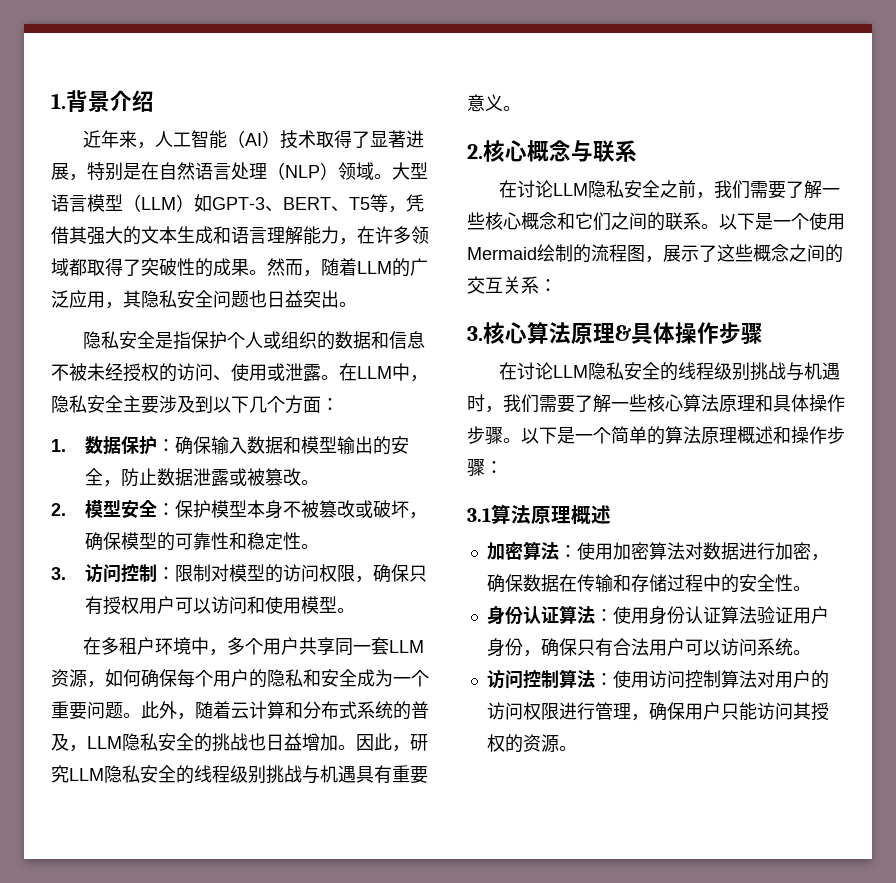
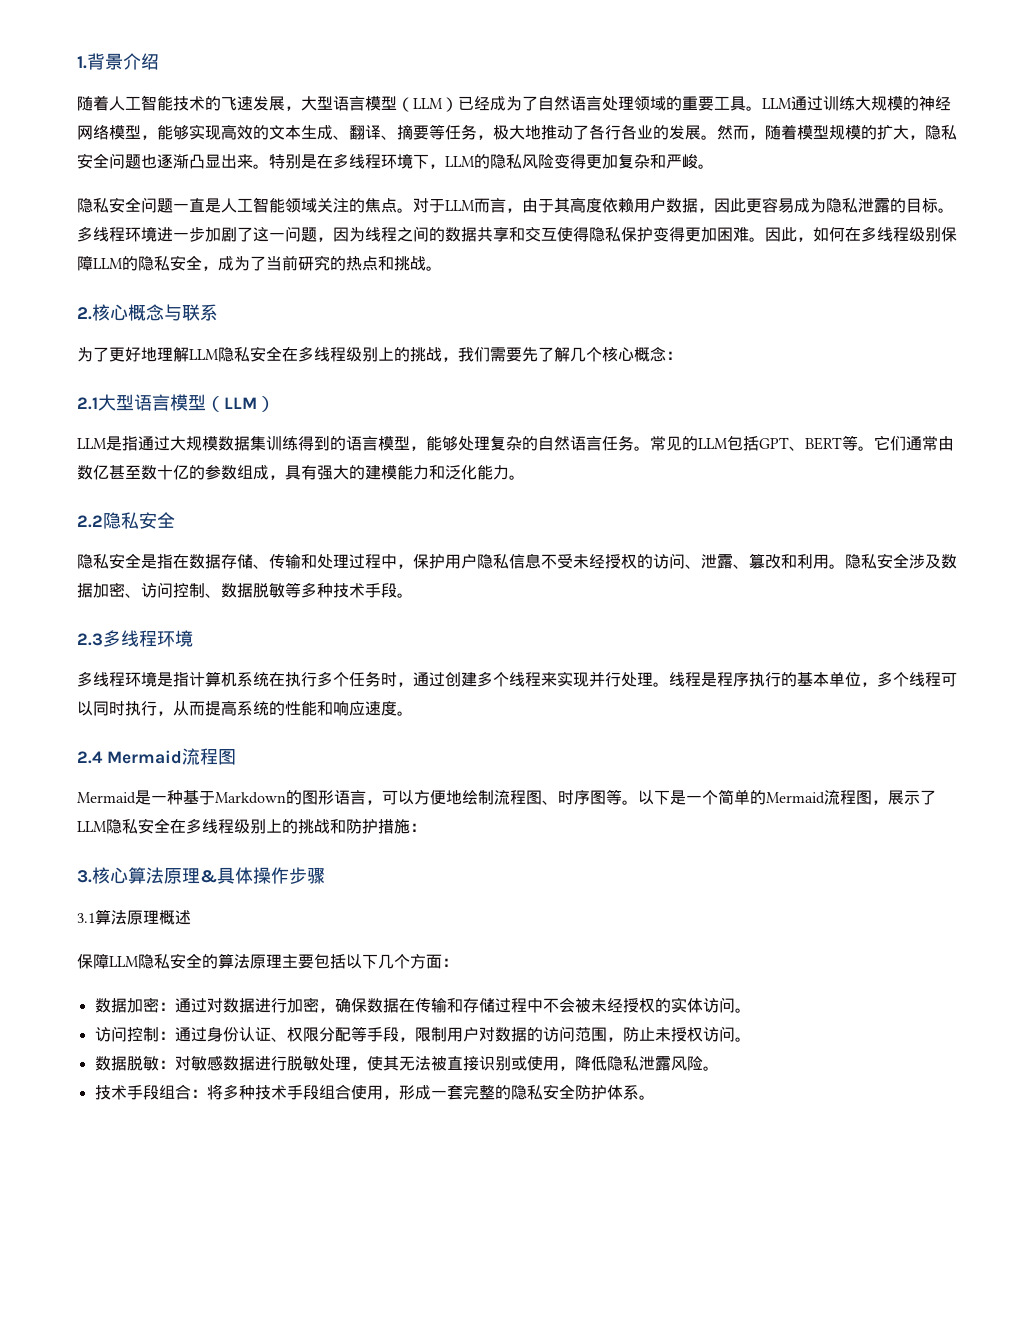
[83,130,425,149] [51,162,428,181] [51,194,424,213] [51,226,429,245] [51,258,428,277] [51,290,357,309] [83,331,426,350] [51,363,428,382] [51,395,339,414] [51,436,410,455] [85,468,320,487] [51,500,428,519] [85,532,320,551] [51,563,428,583] [85,596,356,615] [83,637,425,656] [51,669,429,688] [51,701,429,720] [51,733,428,752] [51,765,428,784] [467,94,503,112] 近年来，人工智能（AI）技术取得了显著进展，特别是在自然语言处理（NLP）领域。大型语言模型（LLM）如GPT-3、BERT、T5等，凭借其强大的文本生成和语言理解能力，在许多领域都取得了突破性的成果。然而，随着LLM的广泛应用，其隐私安全问题也日益突出。 // 隐私安全是指保护个人或组织的数据和信息不被未经授权的访问、使用或泄露。在LLM中，隐私安全主要涉及到以下几个方面： // 1.数据保护：确保输入数据和模型输出的安全，防止数据泄露或被篡改。 // 2.模型安全：保护模型本身不被篡改或破坏，确保模型的可靠性和稳定性。 // 3.访问控制：限制对模型的访问权限，确保只有授权用户可以访问和使用模型。 // 在多租户环境中，多个用户共享同一套LLM资源，如何确保每个用户的隐私和安全成为一个重要问题。此外，随着云计算和分布式系统的普及，LLM隐私安全的挑战也日益增加。因此，研究LLM隐私安全的线程级别挑战与机遇具有重要意义 -> [77,95,951,112] [77,124,957,140] [77,153,714,169] [77,197,954,213] [77,226,957,242] [77,255,426,271] 随着人工智能技术的飞速发展，大型语言模型（LLM）已经成为了自然语言处理领域的重要工具。LLM通过训练大规模的神经网络模型，能够实现高效的文本生成、翻译、摘要等任务，极大地推动了各行各业的发展。然而，随着模型规模的扩大，隐私安全问题也逐渐凸显出来。特别是在多线程环境下，LLM的隐私风险变得更加复杂和严峻。 // 隐私安全问题一直是人工智能领域关注的焦点。对于LLM而言，由于其高度依赖用户数据，因此更容易成为隐私泄露的目标。多线程环境进一步加剧了这一问题，因为线程之间的数据共享和交互使得隐私保护变得更加困难。因此，如何在多线程级别保障LLM的隐私安全，成为了当前研究的热点和挑战
[499,180,841,199] [467,212,845,231] [467,244,843,263] [467,276,539,294] 在讨论LLM隐私安全之前，我们需要了解一些核心概念和它们之间的联系。以下是一个使用Mermaid绘制的流程图，展示了这些概念之间的交互关系 -> [77,346,682,362] [77,394,275,412] [77,435,954,451] [77,465,525,480] [77,512,175,529] [77,553,957,569] [77,582,413,598] [77,630,193,647] [77,671,957,687] [77,700,413,716] [77,748,236,765] [77,789,936,805] [77,818,410,834] 为了更好地理解LLM隐私安全在多线程级别上的挑战，我们需要先了解几个核心概念： // 2.1大型语言模型（LLM） // LLM是指通过大规模数据集训练得到的语言模型，能够处理复杂的自然语言任务。常见的LLM包括GPT、BERT等。它们通常由数亿甚至数十亿的参数组成，具有强大的建模能力和泛化能力。 // 2.2隐私安全 // 隐私安全是指在数据存储、传输和处理过程中，保护用户隐私信息不受未经授权的访问、泄露、篡改和利用。隐私安全涉及数据加密、访问控制、数据脱敏等多种技术手段。 // 2.3多线程环境 // 多线程环境是指计算机系统在执行多个任务时，通过创建多个线程来实现并行处理。线程是程序执行的基本单位，多个线程可以同时执行，从而提高系统的性能和响应速度。 // 2.4 Mermaid流程图 // Mermaid是一种基于Markdown的图形语言，可以方便地绘制流程图、时序图等。以下是一个简单的Mermaid流程图，展示了LLM隐私安全在多线程级别上的挑战和防护措施
[499,362,841,381] [467,394,845,413] [467,426,845,445] [467,458,503,477] [467,504,611,525] [486,541,685,560] 在讨论LLM隐私安全的线程级别挑战与机遇时，我们需要了解一些核心算法原理和具体操作步骤。以下是一个简单的算法原理概述和操作步骤： // 3.1算法原理概述 // 加密算法：使用加密算法 -> [77,909,191,925] [77,953,458,969] [94,997,207,1013] 3.1算法原理概述 // 保障LLM隐私安全的算法原理主要包括以下几个方面： // 数据加密：通过
[720,574,811,593] [486,605,829,625] [486,638,811,657] [486,669,829,689] [486,702,829,721] [486,734,559,753] 的安全性。 // 身份认证算法：使用身份认证算法验证用户身份，确保只有合法用户可以访问系统。 // 访问控制算法：使用访问控制算法对用户的访问权限进行管理，确保用户只能访问其授权的资源 -> [542,997,751,1013] [94,1026,751,1042] [94,1055,719,1071] [94,1084,639,1100] 不会被未经授权的实体访问。 // 访问控制：通过身份认证、权限分配等手段，限制用户对数据的访问范围，防止未授权访问。 // 数据脱敏：对敏感数据进行脱敏处理，使其无法被直接识别或使用，降低隐私泄露风险。 // 技术手段组合：将多种技术手段组合使用，形成一套完整的隐私安全防护体系

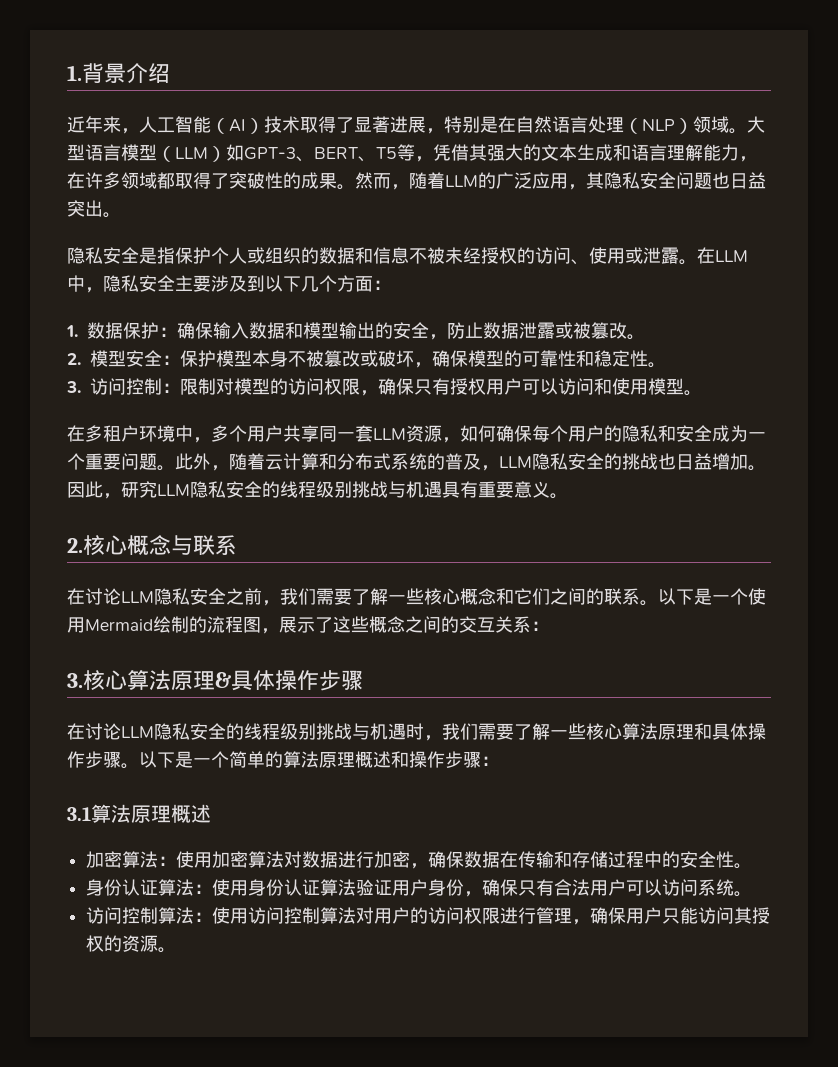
[77,95,951,112] [77,124,957,140] [77,153,714,169] [77,197,954,213] [77,226,957,242] [77,255,426,271] 随着人工智能技术的飞速发展，大型语言模型（LLM）已经成为了自然语言处理领域的重要工具。LLM通过训练大规模的神经网络模型，能够实现高效的文本生成、翻译、摘要等任务，极大地推动了各行各业的发展。然而，随着模型规模的扩大，隐私安全问题也逐渐凸显出来。特别是在多线程环境下，LLM的隐私风险变得更加复杂和严峻。 // 隐私安全问题一直是人工智能领域关注的焦点。对于LLM而言，由于其高度依赖用户数据，因此更容易成为隐私泄露的目标。多线程环境进一步加剧了这一问题，因为线程之间的数据共享和交互使得隐私保护变得更加困难。因此，如何在多线程级别保障LLM的隐私安全，成为了当前研究的热点和挑战 -> [67,116,765,134] [67,144,757,162] [67,172,766,190] [67,200,121,218] [67,247,748,265] [67,275,391,293] [66,322,645,340] [67,350,666,368] [66,378,702,396] [67,425,766,443] [67,453,766,471] [67,481,550,499] 近年来，人工智能（AI）技术取得了显著进展，特别是在自然语言处理（NLP）领域。大型语言模型（LLM）如GPT-3、BERT、T5等，凭借其强大的文本生成和语言理解能力，在许多领域都取得了突破性的成果。然而，随着LLM的广泛应用，其隐私安全问题也日益突出。 // 隐私安全是指保护个人或组织的数据和信息不被未经授权的访问、使用或泄露。在LLM中，隐私安全主要涉及到以下几个方面： // 1.数据保护：确保输入数据和模型输出的安全，防止数据泄露或被篡改。 // 2.模型安全：保护模型本身不被篡改或破坏，确保模型的可靠性和稳定性。 // 3.访问控制：限制对模型的访问权限，确保只有授权用户可以访问和使用模型。 // 在多租户环境中，多个用户共享同一套LLM资源，如何确保每个用户的隐私和安全成为一个重要问题。此外，随着云计算和分布式系统的普及，LLM隐私安全的挑战也日益增加。因此，研究LLM隐私安全的线程级别挑战与机遇具有重要意义
[77,346,682,362] [77,394,275,412] [77,435,954,451] [77,465,525,480] [77,512,175,529] [77,553,957,569] [77,582,413,598] [77,630,193,647] [77,671,957,687] [77,700,413,716] [77,748,236,765] [77,789,936,805] [77,818,410,834] 为了更好地理解LLM隐私安全在多线程级别上的挑战，我们需要先了解几个核心概念： // 2.1大型语言模型（LLM） // LLM是指通过大规模数据集训练得到的语言模型，能够处理复杂的自然语言任务。常见的LLM包括GPT、BERT等。它们通常由数亿甚至数十亿的参数组成，具有强大的建模能力和泛化能力。 // 2.2隐私安全 // 隐私安全是指在数据存储、传输和处理过程中，保护用户隐私信息不受未经授权的访问、泄露、篡改和利用。隐私安全涉及数据加密、访问控制、数据脱敏等多种技术手段。 // 2.3多线程环境 // 多线程环境是指计算机系统在执行多个任务时，通过创建多个线程来实现并行处理。线程是程序执行的基本单位，多个线程可以同时执行，从而提高系统的性能和响应速度。 // 2.4 Mermaid流程图 // Mermaid是一种基于Markdown的图形语言，可以方便地绘制流程图、时序图等。以下是一个简单的Mermaid流程图，展示了LLM隐私安全在多线程级别上的挑战和防护措施 -> [67,588,766,606] [67,616,531,634] 在讨论LLM隐私安全之前，我们需要了解一些核心概念和它们之间的联系。以下是一个使用Mermaid绘制的流程图，展示了这些概念之间的交互关系
[77,909,191,925] [77,953,458,969] [94,997,207,1013] 3.1算法原理概述 // 保障LLM隐私安全的算法原理主要包括以下几个方面： // 数据加密：通过 -> [67,723,766,741] [67,751,499,769] [67,804,211,823] [86,851,285,868] 在讨论LLM隐私安全的线程级别挑战与机遇时，我们需要了解一些核心算法原理和具体操作步骤。以下是一个简单的算法原理概述和操作步骤： // 3.1算法原理概述 // 加密算法：使用加密算法
[542,997,751,1013] [94,1026,751,1042] [94,1055,719,1071] [94,1084,639,1100] 不会被未经授权的实体访问。 // 访问控制：通过身份认证、权限分配等手段，限制用户对数据的访问范围，防止未授权访问。 // 数据脱敏：对敏感数据进行脱敏处理，使其无法被直接识别或使用，降低隐私泄露风险。 // 技术手段组合：将多种技术手段组合使用，形成一套完整的隐私安全防护体系 -> [662,851,753,869] [86,879,753,897] [86,907,771,925] [86,935,159,952] 的安全性。 // 身份认证算法：使用身份认证算法验证用户身份，确保只有合法用户可以访问系统。 // 访问控制算法：使用访问控制算法对用户的访问权限进行管理，确保用户只能访问其授权的资源

